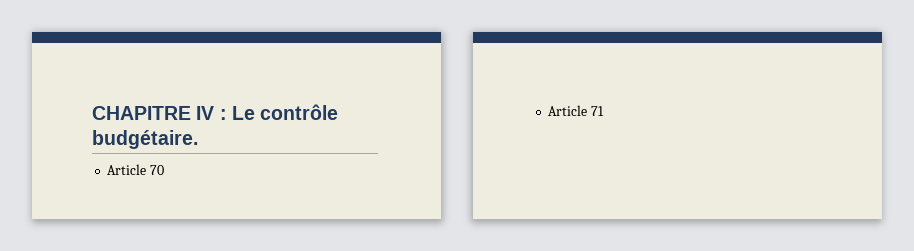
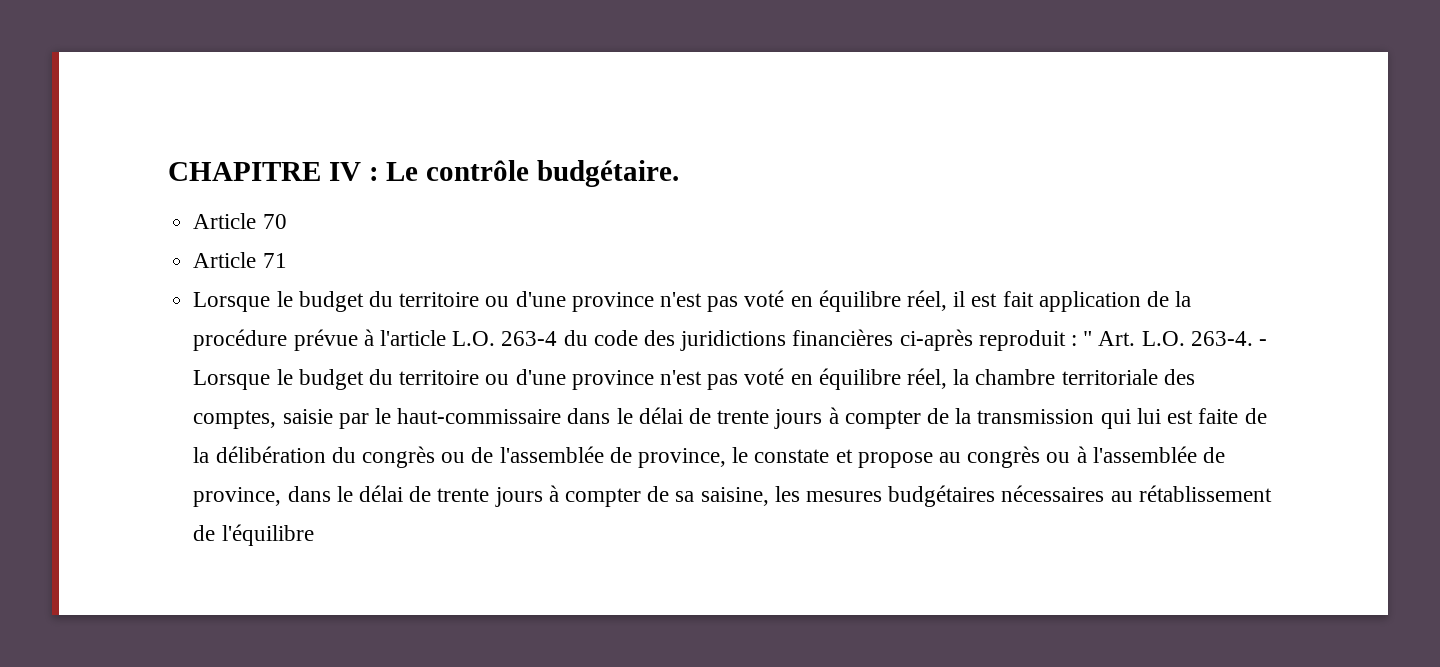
(605, 111) none -> [193,290,1192,312] [193,329,1268,351] [193,368,1195,390] [193,407,1267,429] [193,446,1226,468] [193,485,1272,507] [193,524,314,546] // Lorsque le budget du territoire ou d'une province n'est pas voté en équilibre réel, il est fait application de la procédure prévue à l'article L.O. 263-4 du code des juridictions financières ci-après reproduit : " Art. L.O. 263-4. - Lorsque le budget du territoire ou d'une province n'est pas voté en équilibre réel, la chambre territoriale des comptes, saisie par le haut-commissaire dans le délai de trente jours à compter de la transmission qui lui est faite de la délibération du congrès ou de l'assemblée de province, le constate et propose au congrès ou à l'assemblée de province, dans le délai de trente jours à compter de sa saisine, les mesures budgétaires nécessaires au rétablissement de l'équilibre

